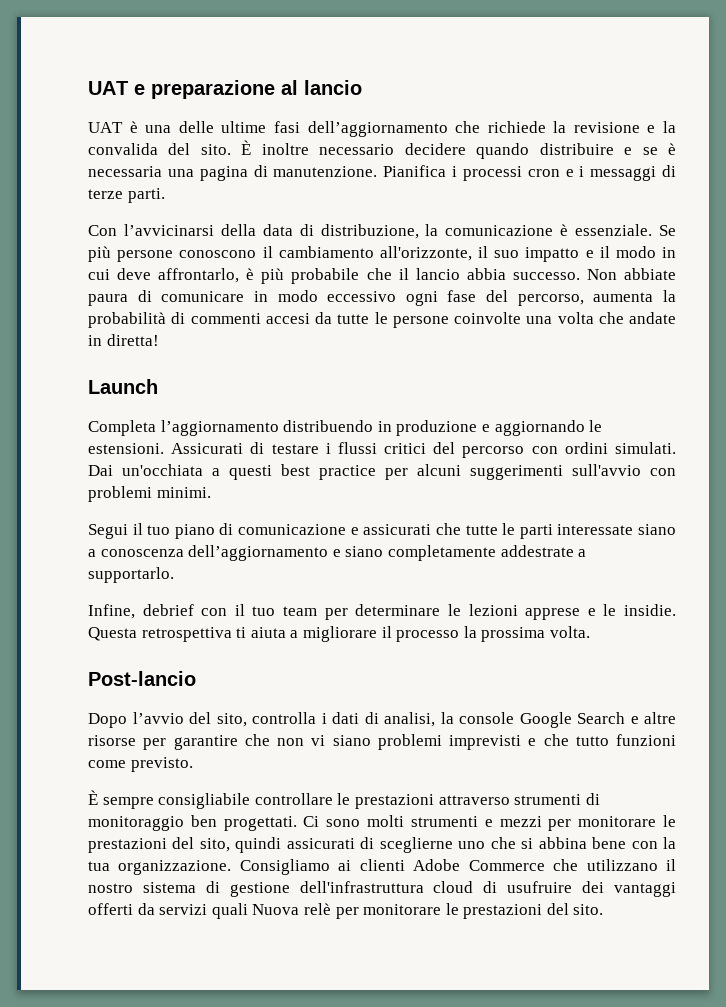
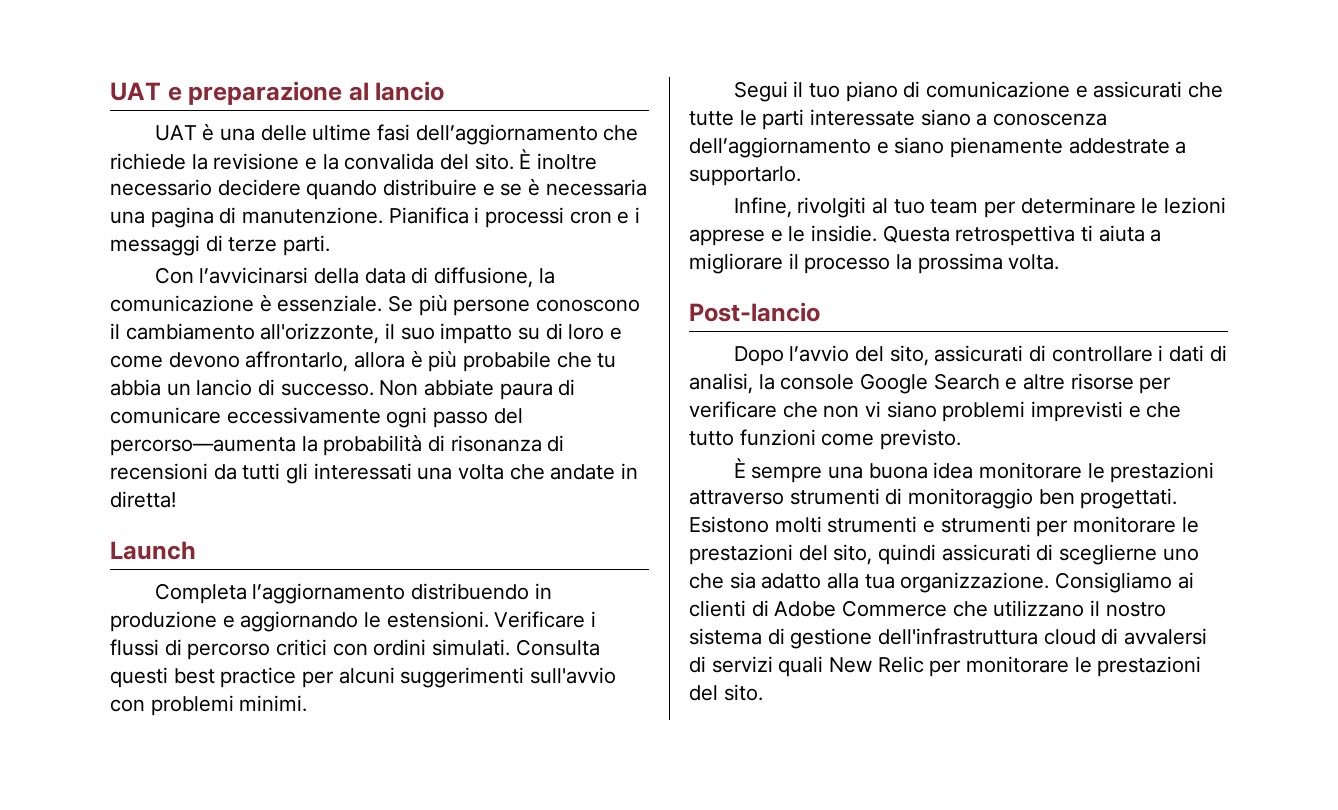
[320,224,419,239] distribuzione, -> [434,267,534,288] diffusione,
[585,246,676,258] [88,268,506,284] e il modo in cui deve affrontarlo, è più probabile che il lancio abbia -> [518,323,623,340] [110,350,617,372] [110,379,276,396] su di loro e come devono affrontarlo, allora è più probabile che tu abbia un lancio di
[253,290,676,306] [88,312,521,328] in modo eccessivo ogni fase del percorso, aumenta la probabilità di commenti accesi da tutte le persone coinvolte -> [226,407,523,428] [110,434,565,456] [110,463,412,484] eccessivamente ogni passo del percorso—aumenta la probabilità di risonanza di recensioni da tutti gli interessati
[171,442,676,458] [88,464,220,476] Assicurati di testare i flussi critici del percorso con ordini simulati. Dai un'occhiata a -> [494,611,597,628] [110,639,600,660] Verificare i flussi di percorso critici con ordini simulati. Consulta
[387,545,496,561] completamente -> [950,137,1064,158] pienamente
[142,604,245,616] debrief con il -> [797,197,889,218] rivolgiti al
[252,712,316,724] controlla -> [934,345,1153,362] assicurati di controllare
[173,735,238,750] garantire -> [689,401,777,418] verificare
[158,793,333,809] consigliabile controllare -> [828,462,1083,479] una buona idea monitorare
[303,816,361,827] Ci sono -> [689,516,769,533] Esistono
[499,816,542,827] mezzi -> [940,516,1031,533] strumenti
[521,837,676,849] si abbina bene con la -> [729,572,860,589] sia adatto alla
(405, 865) none -> [751,600,769,617] di
[507,881,676,897] [88,903,331,919] usufruire dei vantaggi offerti da servizi quali Nuova relè -> [1124,628,1208,645] [689,656,924,677] avvalersi di servizi quali New Relic

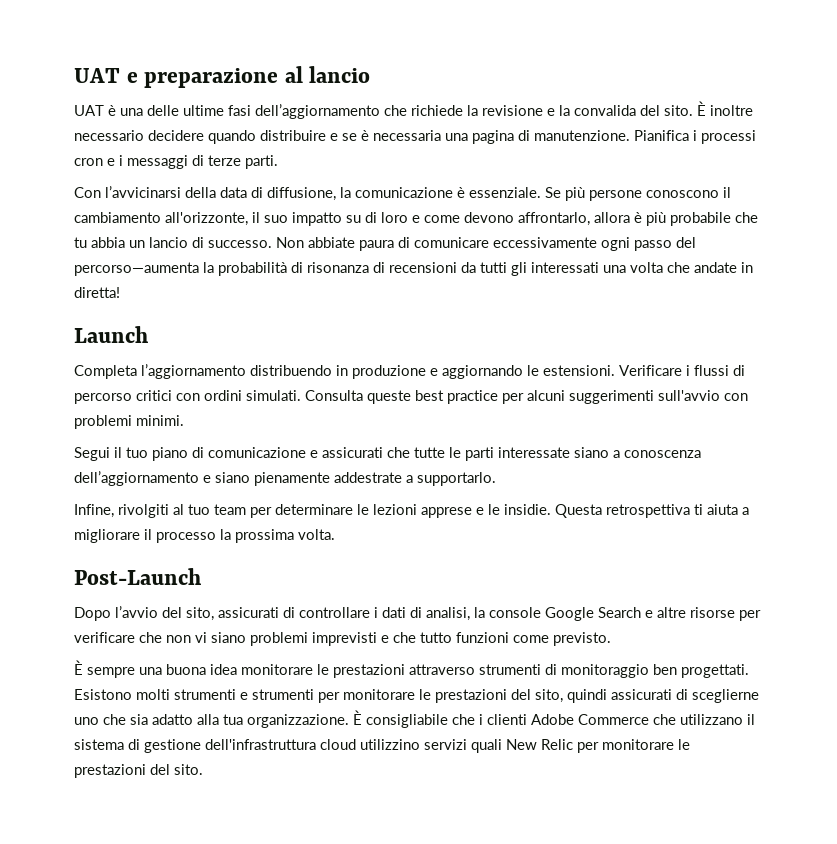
[110,667,168,688] questi -> [367,390,411,404] queste
[689,302,820,322] Post-lancio -> [74,568,201,585] Post-Launch
[1055,572,1194,593] [689,600,769,617] Consigliamo ai clienti di -> [353,710,527,728] È consigliabile che i clienti
[1105,602,1166,617] nostro -> (755, 719) none
[1101,628,1208,645] [689,656,706,673] di avvalersi di -> [360,739,420,750] utilizzino

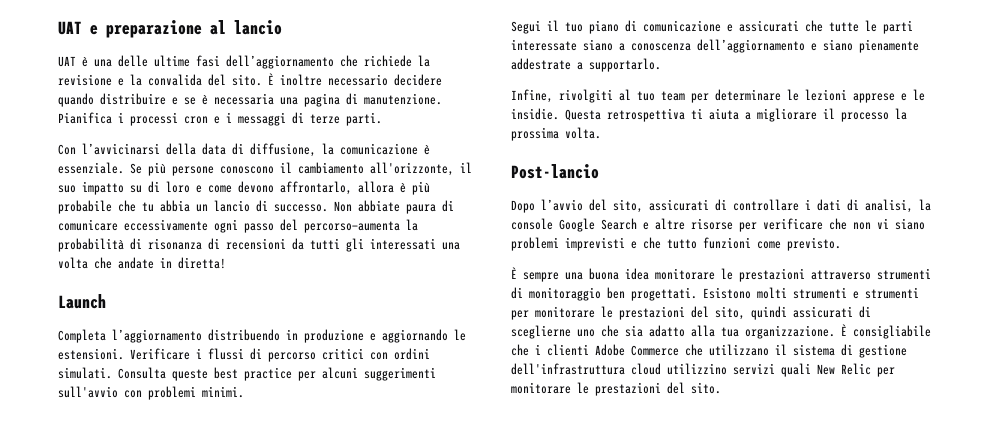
[74,568,201,585] Post-Launch -> [511,164,599,179] Post-lancio

